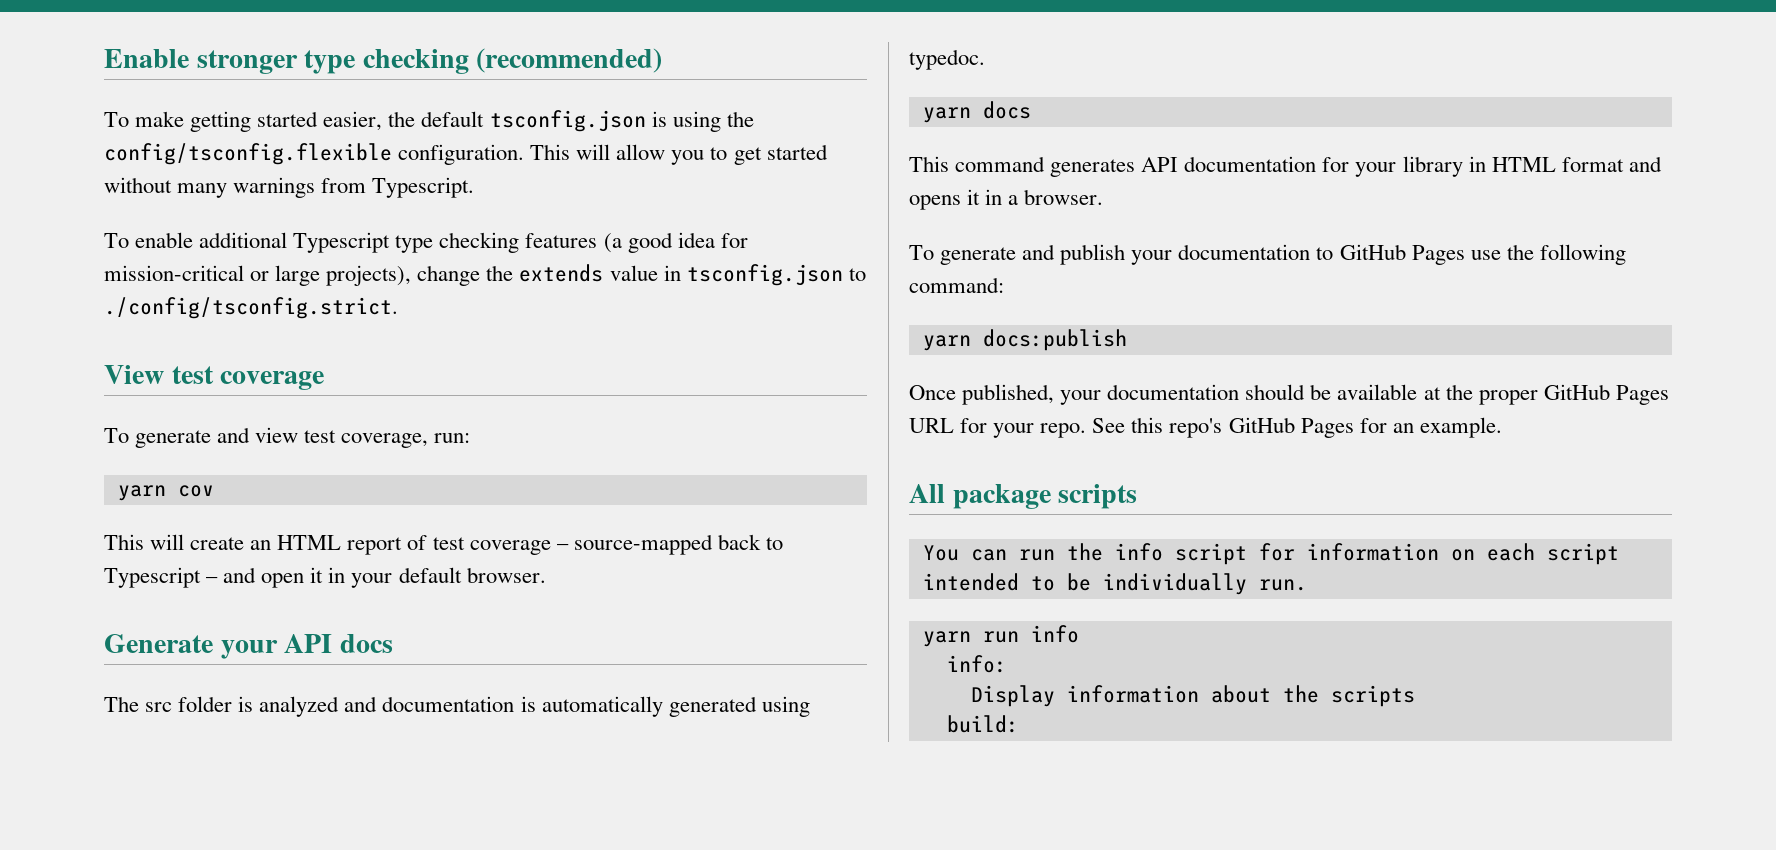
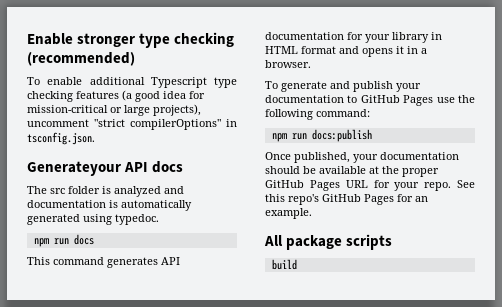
[104,110,754,132] [104,143,828,165] [104,177,475,198] // To make getting started easier, the default tsconfig.json is using the config/tsconfig.flexible configuration. This will allow you to get started without many warnings from Typescript. -> (135, 59) none
[417,264,866,286] [104,297,398,319] [104,365,325,390] [104,427,471,448] [117,485,214,501] [104,534,783,555] [104,567,546,588] [104,634,278,659] change the extends value in tsconfig.json to ./config/tsconfig.strict. // View test coverage // To generate and view test coverage, run: // yarn cov // This will create an HTML report of test coverage – source-mapped back to Typescript – and open it in your default browser. // Generate your -> [27,119,237,130] [27,132,95,145] [27,161,121,176] uncomment "strict compilerOptions" in tsconfig.json. // Generateyour
[922,107,971,123] yarn -> [33,238,69,247] npm run
[922,335,971,351] yarn -> [271,133,307,142] npm run
[922,543,1619,565] [922,573,1307,595] [922,625,1079,647] [946,655,1007,673] [970,685,1415,707] [946,715,1019,733] You can run the info script for information on each script intended to be individually run. // yarn run info // info: // Display information about the scripts // build: -> [271,259,297,270] build

